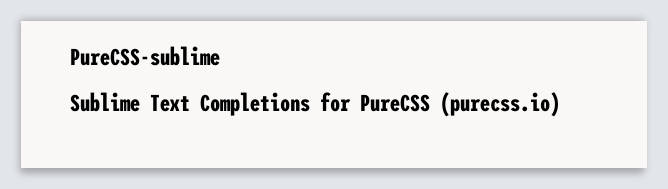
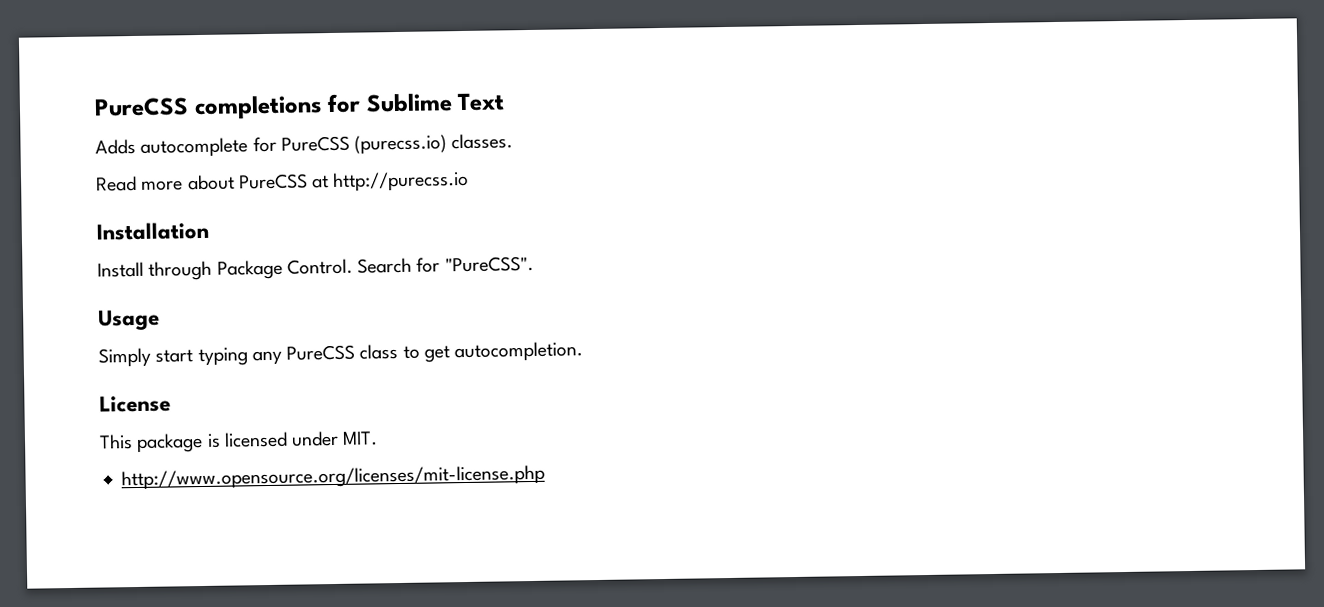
[70,46,220,66] PureCSS-sublime // -> [94,93,362,121] PureCSS completions for
[200,92,310,116] Completions -> [95,137,249,158] // Adds autocomplete
(560, 104) none -> [451,133,514,150] [96,170,470,192] [96,221,209,241] [97,255,534,281] [98,309,160,331] [98,341,584,368] [99,395,171,413] [99,430,379,453] [121,464,546,491] classes. // Read more about PureCSS at http://purecss.io // Installation // Install through Package Control. Search for "PureCSS". // Usage // Simply start typing any PureCSS class to get autocompletion. // License // This package is licensed under MIT. // http://www.opensource.org/licenses/mit-license.php

